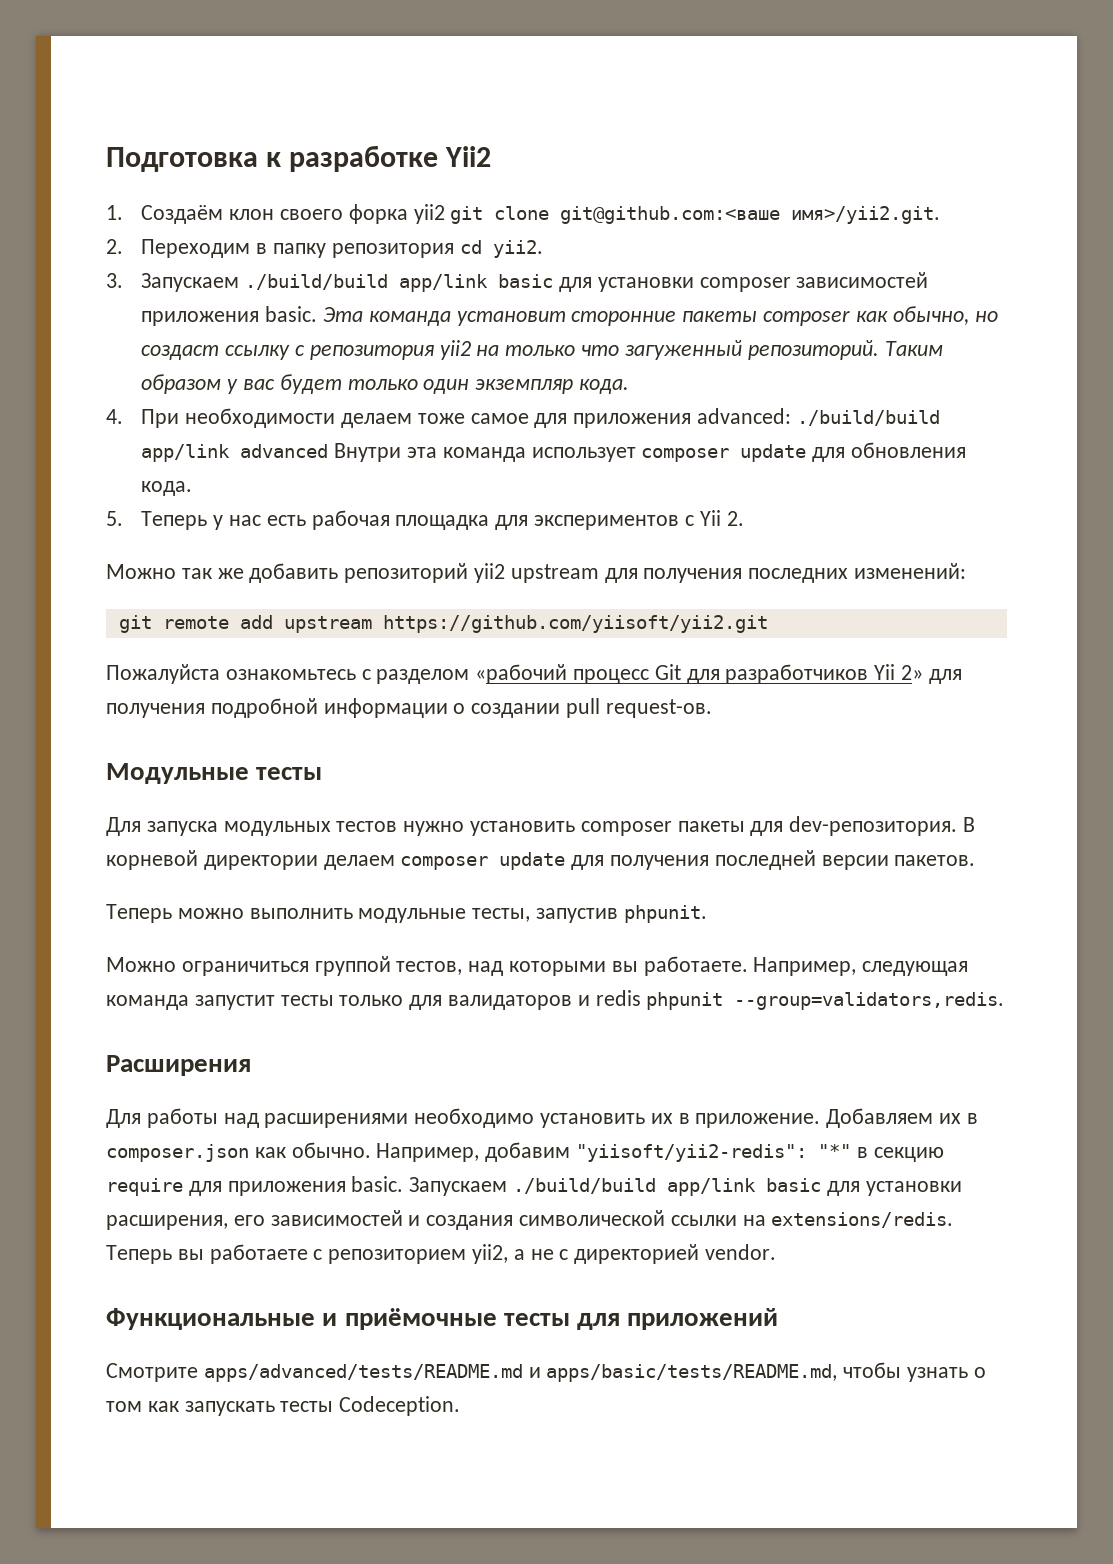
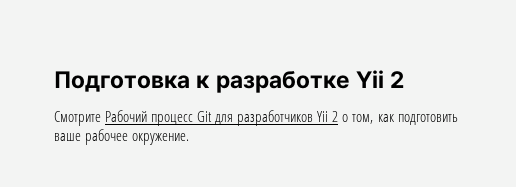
[445,146,492,167] [106,204,941,224] [106,239,543,258] [106,272,929,292] [141,306,998,326] [141,340,943,360] [141,374,630,394] [106,408,940,428] [141,442,967,462] [141,481,193,496] [106,510,744,530] [106,563,967,583] [118,615,768,633] [106,664,568,684] Yii2 // 1. Создаём клон своего форка yii2 git clone git@github.com:<ваше имя>/yii2.git. // 2. Переходим в папку репозитория cd yii2. // 3. Запускаем ./build/build app/link basic для установки composer зависимостей приложения basic. Эта команда установит сторонние пакеты composer как обычно, но создаст ссылку с репозитория yii2 на только что загуженный репозиторий. Таким образом у вас будет только один экземпляр кода. // 4. При необходимости делаем тоже самое для приложения advanced: ./build/build app/link advanced Внутри эта команда использует composer update для обновления кода. // 5. Теперь у нас есть рабочая площадка для экспериментов с Yii 2. // Можно так же добавить репозиторий yii2 upstream для получения последних изменений: // git remote add upstream https://github.com/yiisoft/yii2.git // Пожалуйста ознакомьтесь с разделом «рабочий -> [356,70,405,88] [54,110,148,126] Yii 2 // Смотрите Рабочий
[901,665,962,684] [106,698,712,718] [106,763,323,784] [106,816,976,836] [106,850,976,870] [106,904,707,923] [106,956,969,976] [106,990,1005,1010] [106,1055,251,1076] [106,1108,978,1128] [106,1142,944,1162] [106,1176,962,1196] [106,1210,954,1230] [106,1244,777,1264] [106,1308,779,1330] [106,1362,986,1382] [106,1396,461,1416] 2» для получения подробной информации о создании pull request-ов. // Модульные тесты // Для запуска модульных тестов нужно установить composer пакеты для dev-репозитория. В корневой директории делаем composer update для получения последней версии пакетов. // Теперь можно выполнить модульные тесты, запустив phpunit. // Можно ограничиться группой тестов, над которыми вы работаете. Например, следующая команда запустит тесты только для валидаторов и redis phpunit --group=validators,redis. // Расширения // Для работы над расширениями необходимо установить их в приложение. Добавляем их в composer.json как обычно. Например, добавим "yiisoft/yii2-redis": "*" в секцию require для приложения basic. Запускаем ./build/build app/link basic для установки расширения, его зависимостей и создания символической ссылки на extensions/redis. Теперь вы работаете с репозиторием yii2, а не с директорией vendor. // Функциональные и приёмочные тесты для приложений // Cмотрите apps/advanced/tests/README.md и apps/basic/tests/README.md, чтобы узнать о том как запускать тесты Codeception. -> [332,111,458,125] [54,129,190,145] 2 о том, как подготовить ваше рабочее окружение.

